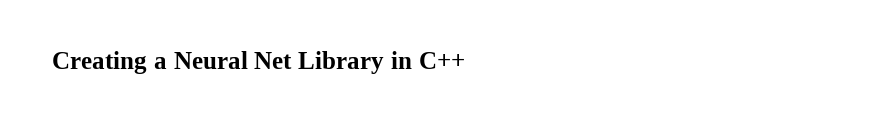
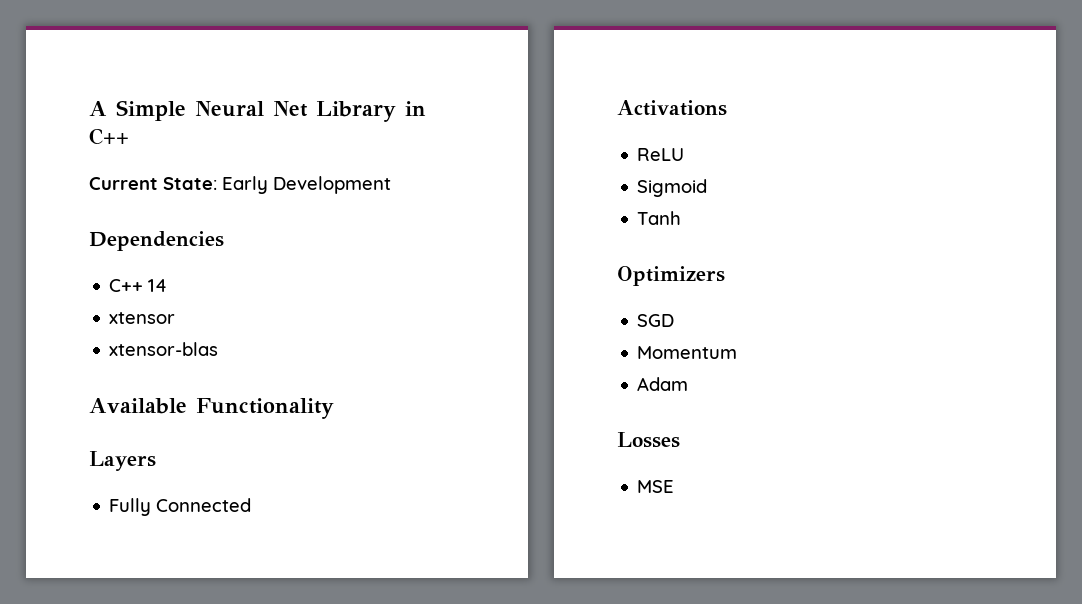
[52,51,167,74] Creating a -> [89,100,186,121] A Simple
(465, 60) none -> [89,176,391,194] [89,231,224,251] [109,279,168,292] [109,312,176,324] [109,342,219,356] [89,398,334,419] [89,451,156,471] [109,498,252,516] [617,100,727,116] [637,148,685,161] [637,179,708,197] [637,211,682,225] [617,266,725,286] [637,314,675,327] [637,346,738,359] [637,377,689,391] [617,432,680,448] [637,480,675,493] // Current State: Early Development // Dependencies // C++ 14 // xtensor // xtensor-blas // Available Functionality // Layers // Fully Connected // Activations // ReLU // Sigmoid // Tanh // Optimizers // SGD // Momentum // Adam // Losses // MSE

